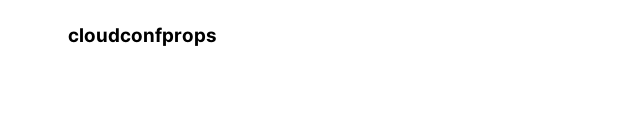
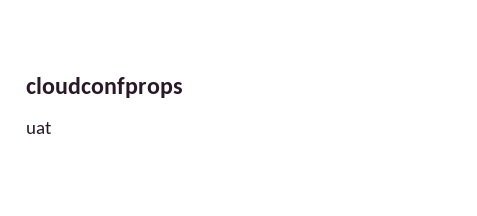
(217, 36) none -> [26,122,52,134] // uat

